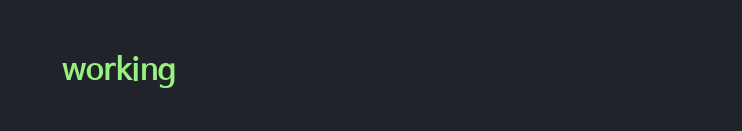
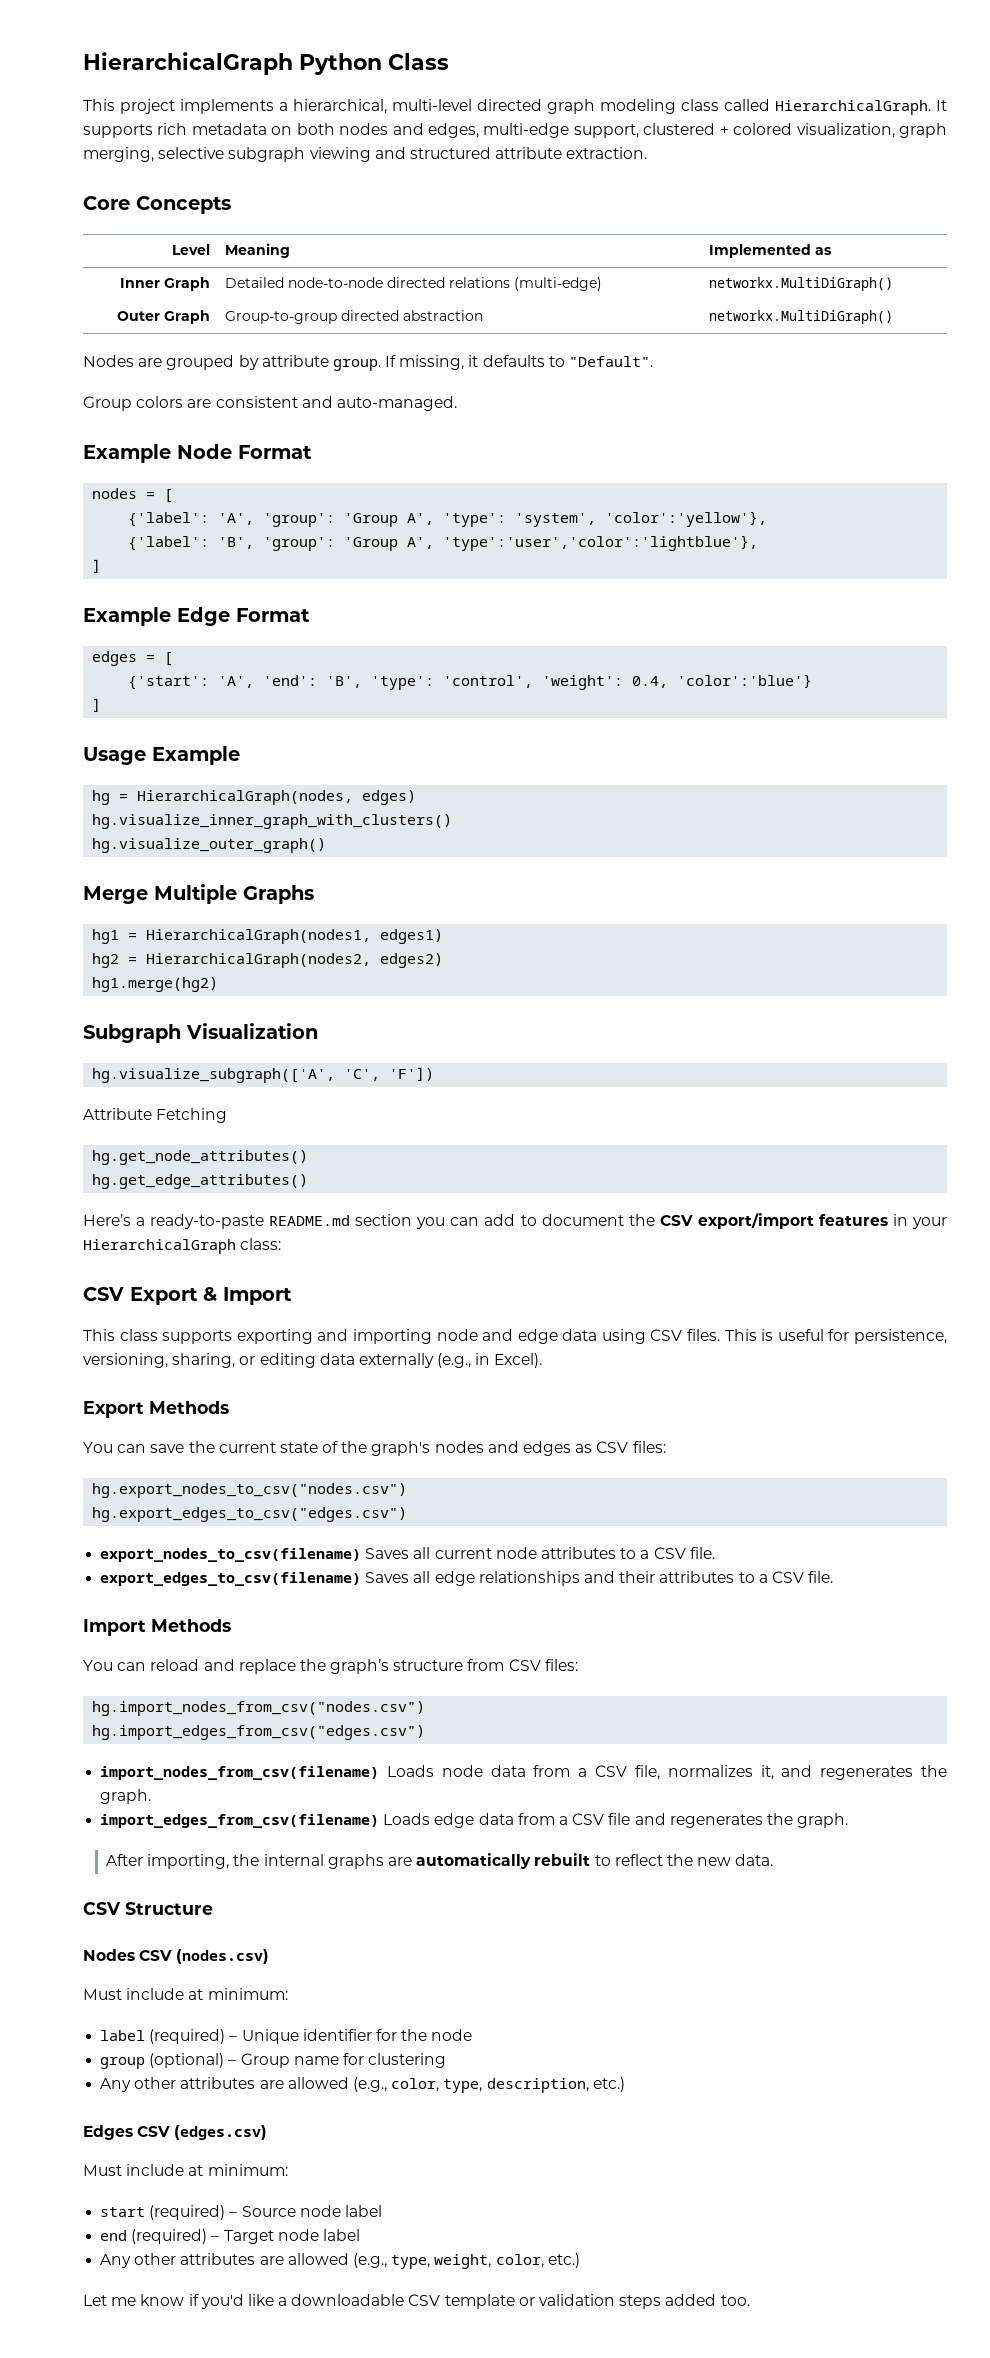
[62,55,176,88] working -> [83,52,449,75] [83,99,947,115] [83,123,948,138] [83,147,648,162] [83,196,231,214] [172,244,211,255] [224,243,290,258] [708,244,832,258] [120,277,211,291] [224,277,602,291] [708,277,893,291] [117,310,211,324] [224,310,483,324] [708,310,893,324] [83,355,654,371] [83,396,457,411] [83,444,312,463] [92,488,174,503] [128,511,768,527] [128,535,759,551] [92,559,102,573] [83,607,310,626] [92,651,174,666] [128,674,813,690] [92,698,102,712] [83,746,240,765] [92,790,417,805] [92,814,453,829] [92,838,327,853] [83,884,314,904] [92,929,444,944] [92,953,444,968] [92,977,219,992] [83,1023,318,1043] [92,1067,435,1083] [83,1108,228,1123] [92,1150,309,1165] [92,1174,309,1189] [83,1213,948,1229] [83,1238,282,1254] [83,1287,292,1305] [83,1329,948,1344] [83,1353,543,1368] [83,1401,229,1418] [83,1441,666,1456] [92,1483,408,1498] [92,1507,408,1522] [100,1547,715,1562] [100,1571,834,1586] [83,1619,231,1636] [83,1659,578,1674] [92,1701,426,1716] [92,1725,426,1740] [100,1765,947,1780] [100,1789,152,1804] [100,1813,849,1828] [106,1853,774,1869] [83,1902,213,1915] [83,1949,270,1964] [83,1988,288,2000] [100,2029,473,2044] [100,2053,447,2069] [100,2077,625,2093] [83,2125,268,2140] [83,2164,288,2176] [100,2205,382,2220] [100,2229,360,2244] [100,2253,580,2269] [83,2294,750,2309] HierarchicalGraph Python Class // This project implements a hierarchical, multi-level directed graph modeling class called HierarchicalGraph. It supports rich metadata on both nodes and edges, multi-edge support, clustered + colored visualization, graph merging, selective subgraph viewing and structured attribute extraction. // Core Concepts // Level | Meaning | Implemented as // Inner Graph | Detailed node-to-node directed relations (multi-edge) | networkx.MultiDiGraph() // Outer Graph | Group-to-group directed abstraction | networkx.MultiDiGraph() // Nodes are grouped by attribute group. If missing, it defaults to "Default". // Group colors are consistent and auto-managed. // Example Node Format // nodes = [ // {'label': 'A', 'group': 'Group A', 'type': 'system', 'color':'yellow'}, // {'label': 'B', 'group': 'Group A', 'type':'user','color':'lightblue'}, // ] // Example Edge Format // edges = [ // {'start': 'A', 'end': 'B', 'type': 'control', 'weight': 0.4, 'color':'blue'} // ] // Usage Example // hg = HierarchicalGraph(nodes, edges) // hg.visualize_inner_graph_with_clusters() // hg.visualize_outer_graph() // Merge Multiple Graphs // hg1 = HierarchicalGraph(nodes1, edges1) // hg2 = HierarchicalGraph(nodes2, edges2) // hg1.merge(hg2) // Subgraph Visualization // hg.visualize_subgraph(['A', 'C', 'F']) // Attribute Fetching // hg.get_node_attributes() // hg.get_edge_attributes() // Here’s a ready-to-paste README.md section you can add to document the CSV export/import features in your HierarchicalGraph class: // CSV Export & Import // This class supports exporting and importing node and edge data using CSV files. This is useful for persistence, versioning, sharing, or editing data externally (e.g., in Excel). // Export Methods // You can save the current state of the graph's nodes and edges as CSV files: // hg.export_nodes_to_csv("nodes.csv") // hg.export_edges_to_csv("edges.csv") // export_nodes_to_csv(filename) Saves all current node attributes to a CSV file. // export_edges_to_csv(filename) Saves all edge relationships and their attributes to a CSV file. // Import Methods // You can reload and replace the graph’s structure from CSV files: // hg.import_nodes_from_csv("nodes.csv") // hg.import_edges_from_csv("edges.csv") // import_nodes_from_csv(filename) Loads node data from a CSV file, normalizes it, and regenerates the graph. // import_edges_from_csv(filename) Loads edge data from a CSV file and regenerates the graph. // After importing, the internal graphs are automatically rebuilt to reflect the new data. // CSV Structure // Nodes CSV (nodes.csv) // Must include at minimum: // label (required) – Unique identifier for the node // group (optional) – Group name for clustering // Any other attributes are allowed (e.g., color, type, description, etc.) // Edges CSV (edges.csv) // Must include at minimum: // start (required) – Source node label // end (required) – Target node label // Any other attributes are allowed (e.g., type, weight, color, etc.) // Let me know if you'd like a downloadable CSV template or validation steps added too.

